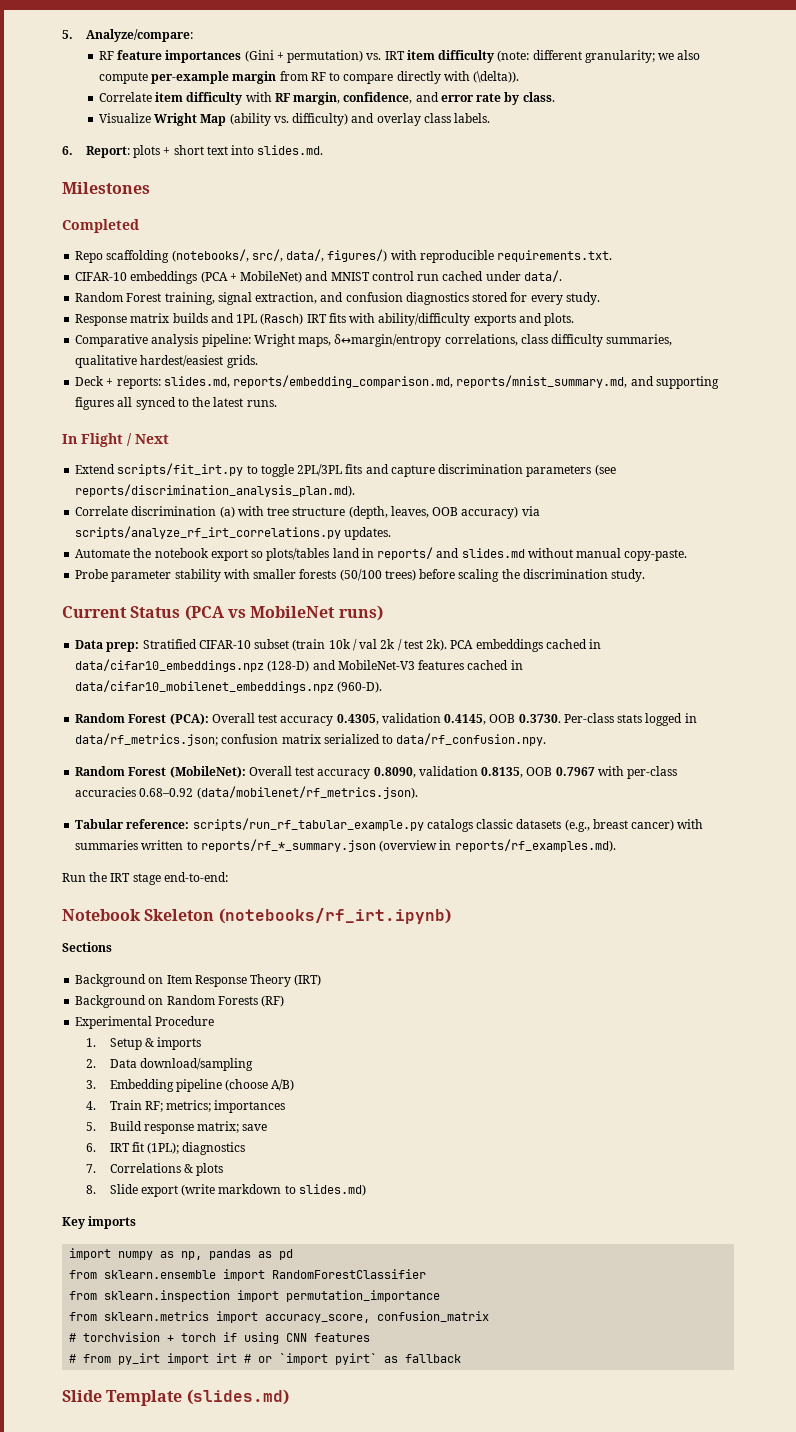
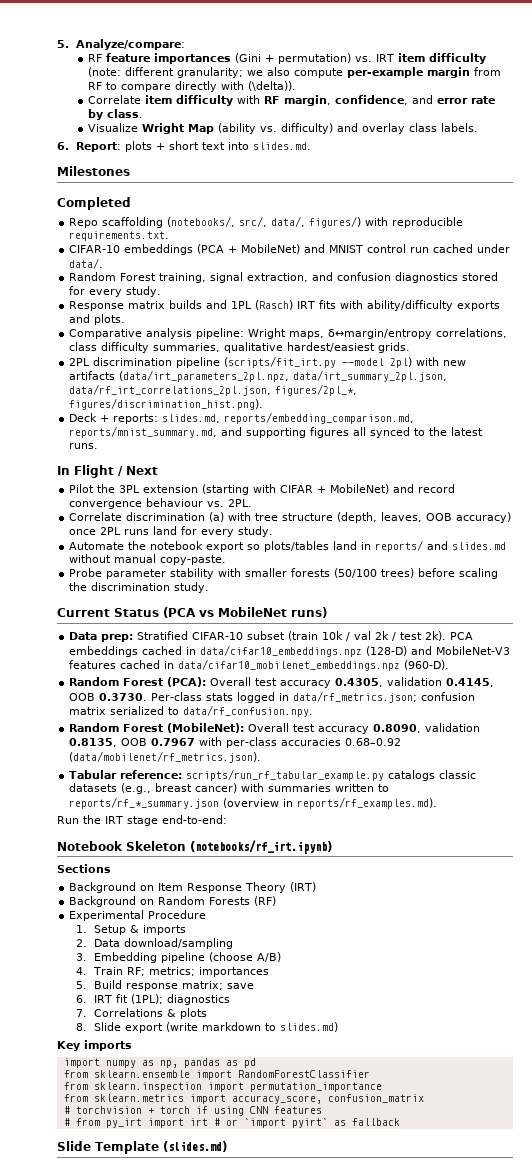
(258, 361) none -> [69,356,467,368] [69,370,448,382] [69,384,358,396] [69,398,264,410] // 2PL discrimination pipeline (scripts/fit_irt.py --model 2pl) with new artifacts (data/irt_parameters_2pl.npz, data/irt_summary_2pl.json, data/rf_irt_correlations_2pl.json, figures/2pl_*, figures/discrimination_hist.png).
[75,463,616,477] [75,484,356,497] Extend scripts/fit_irt.py to toggle 2PL/3PL fits and capture discrimination parameters (see reports/discrimination_analysis_plan.md). -> [69,484,456,495] [69,498,253,509] Pilot the 3PL extension (starting with CIFAR + MobileNet) and record convergence behaviour vs. 2PL.
[521,506,540,516] [75,526,392,540] via scripts/analyze_rf_irt_correlations.py updates. -> [69,526,274,537] once 2PL runs land for every study.

